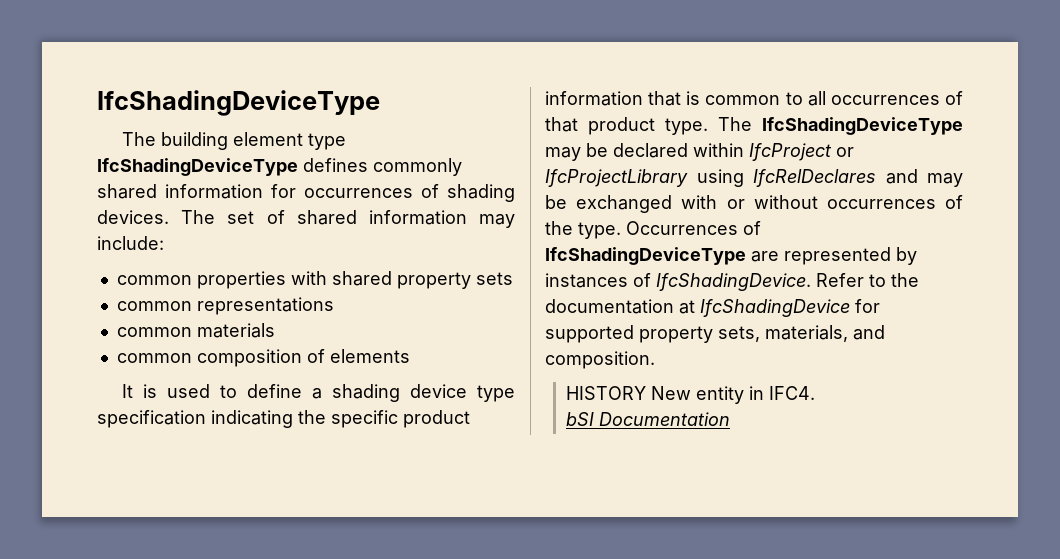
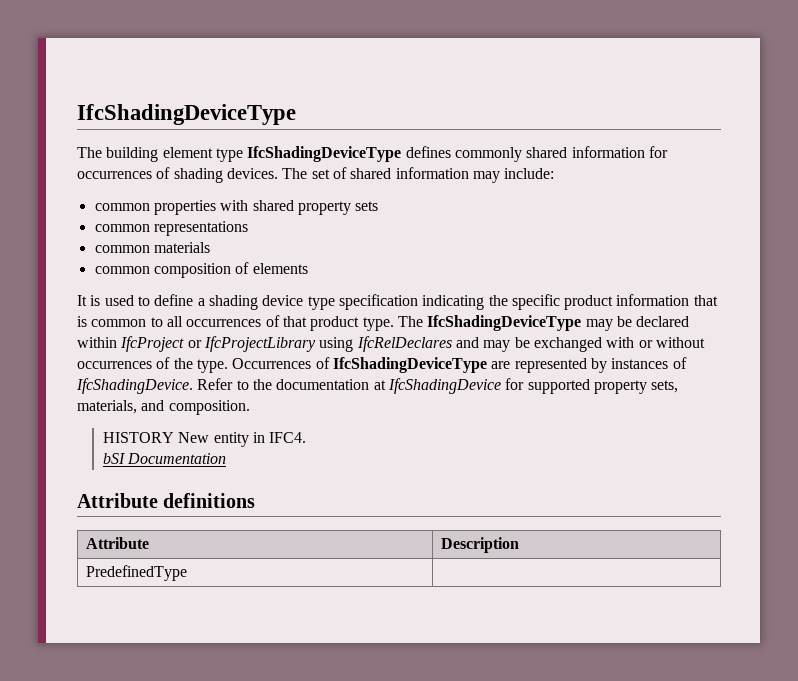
(731, 419) none -> [77,493,256,508] [86,537,150,549] [441,537,520,553] [86,565,188,581] // Attribute definitions // Attribute | Description // PredefinedType |

